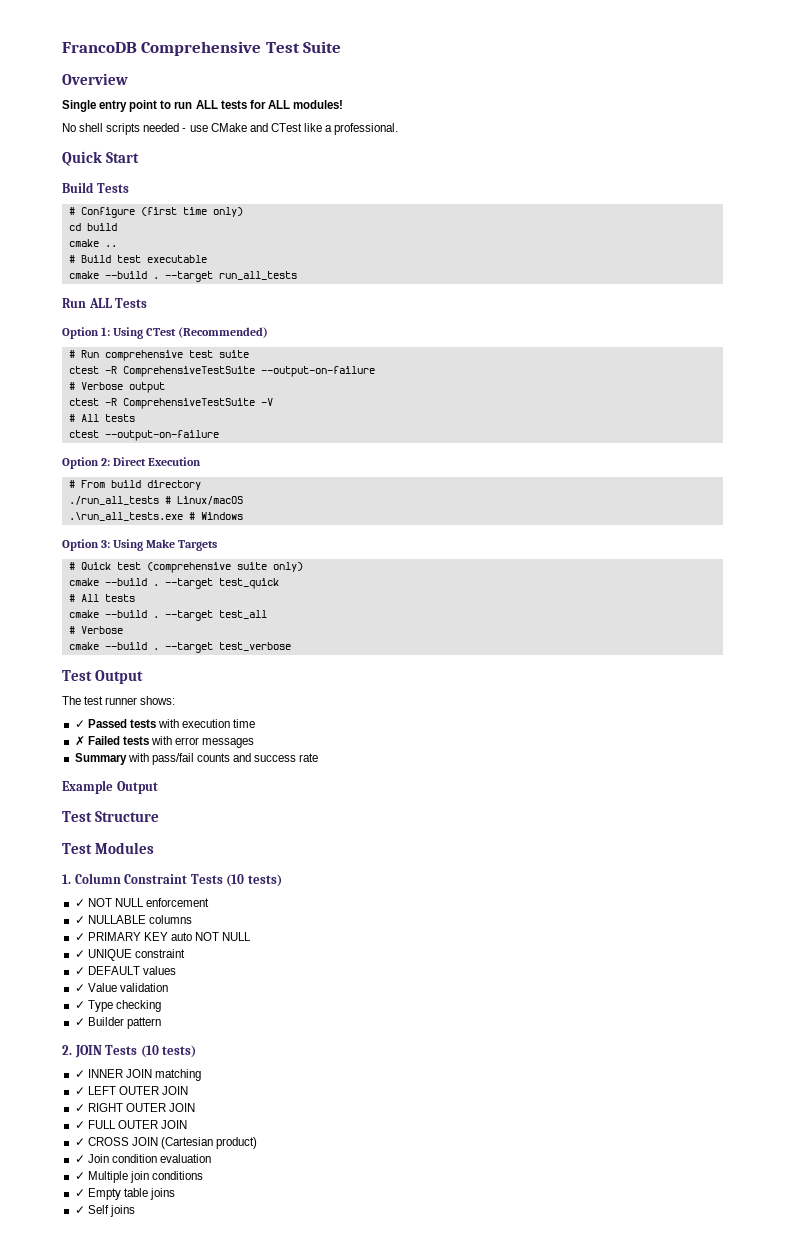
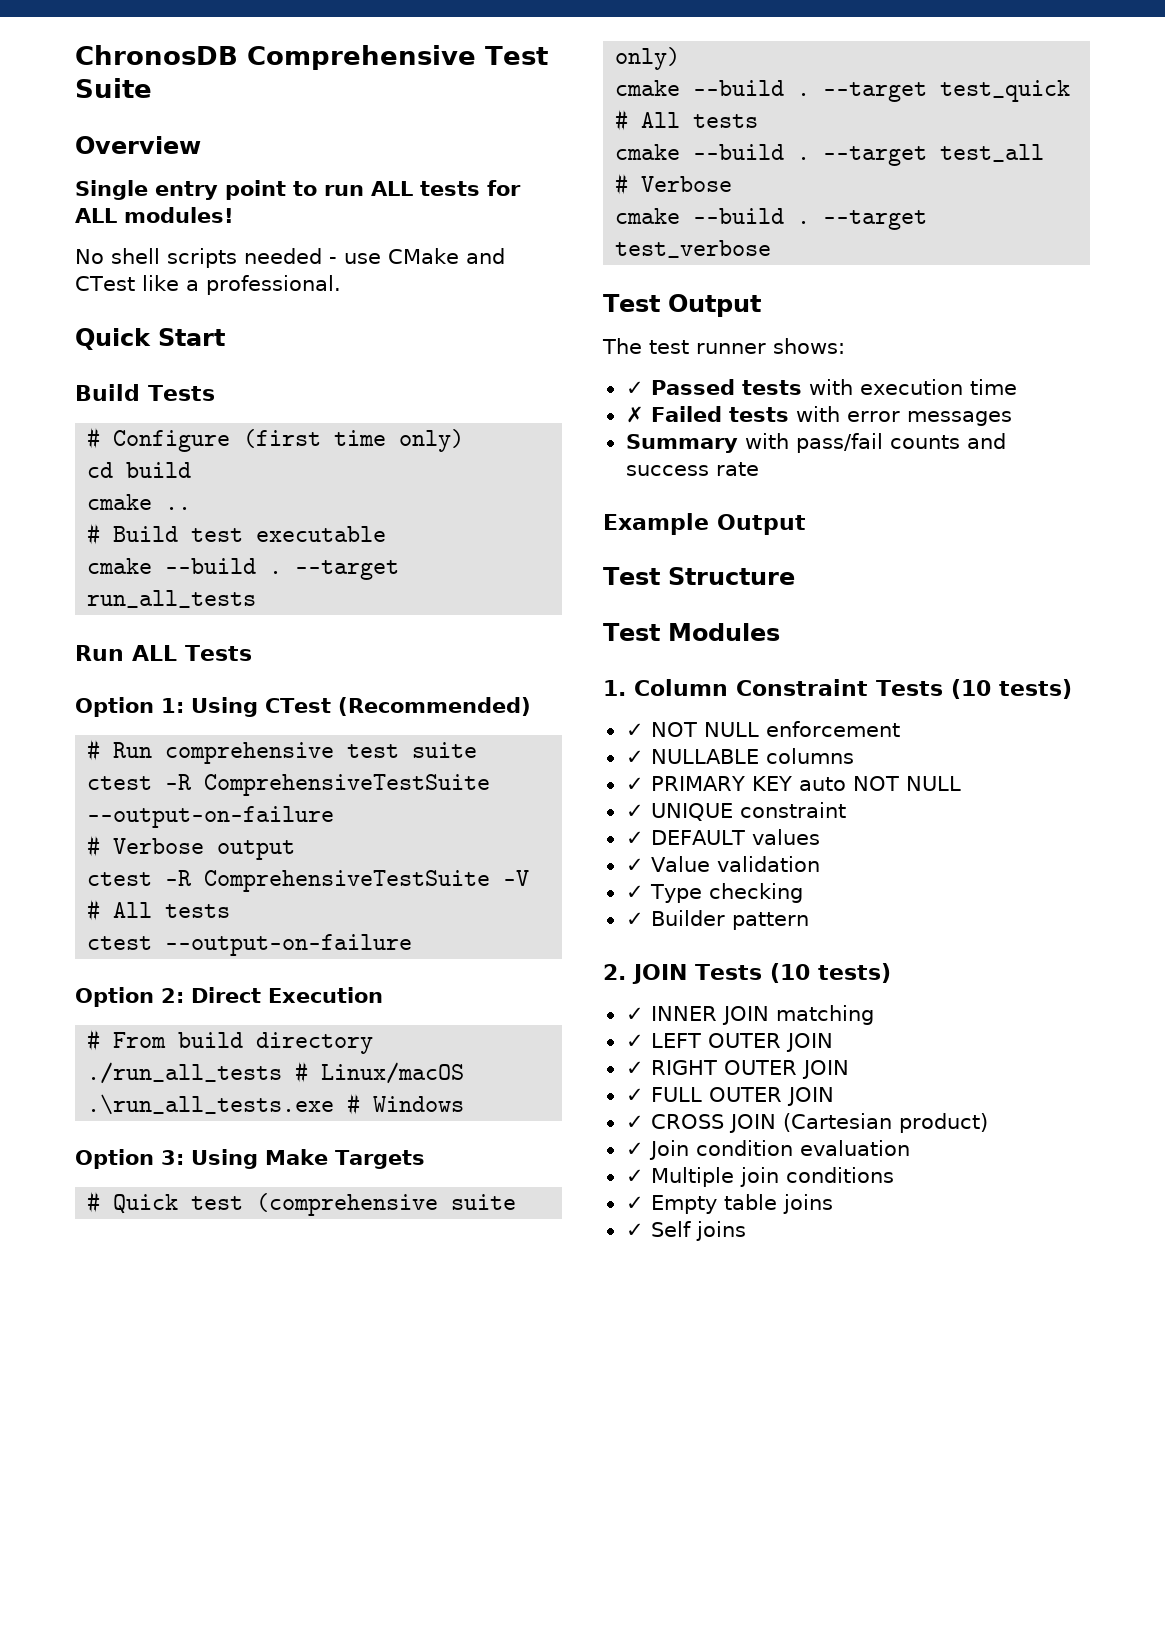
[62,42,137,53] FrancoDB -> [75,45,238,65] ChronosDB

